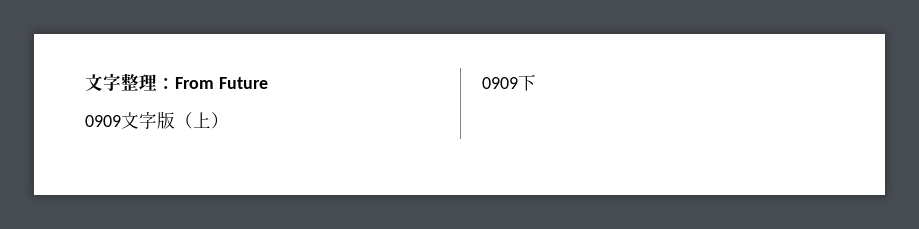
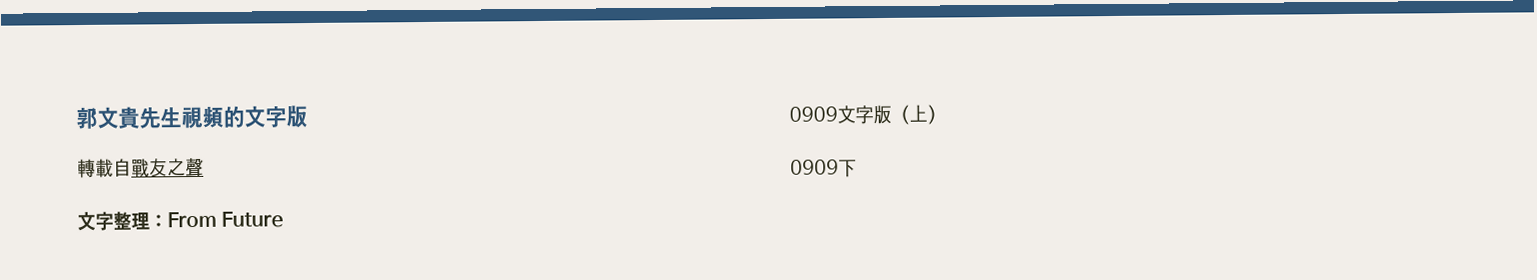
(85, 82) none -> [76,105,308,130] [77,157,204,179] 郭文貴先生視頻的文字版 // 轉載自戰友之聲 //

